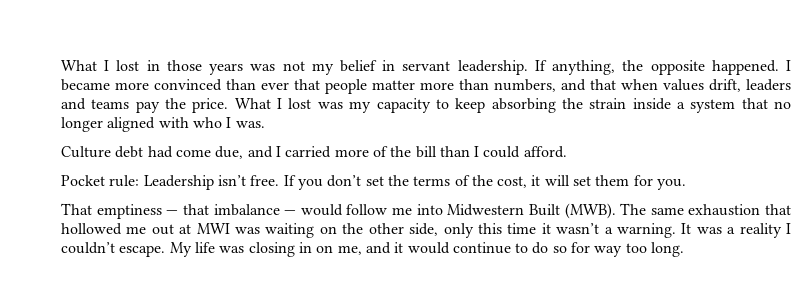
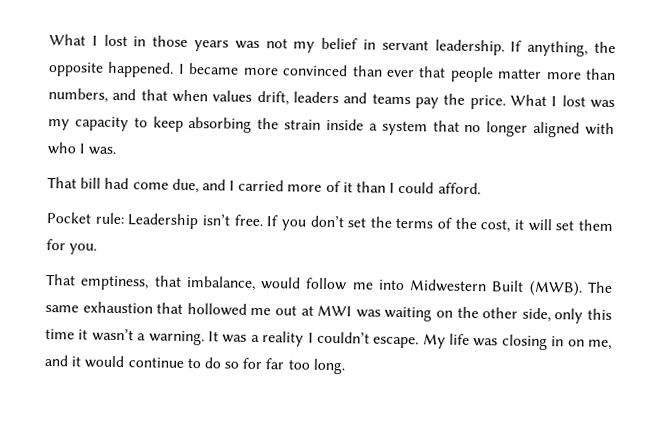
[61,146,144,158] Culture debt -> [47,177,102,189] That bill
[390,146,437,158] the bill -> [342,182,353,193] it
[96,204,297,219] emptiness — that imbalance — -> [80,275,256,291] emptiness, that imbalance,
[594,246,623,257] way -> [265,358,285,370] far

